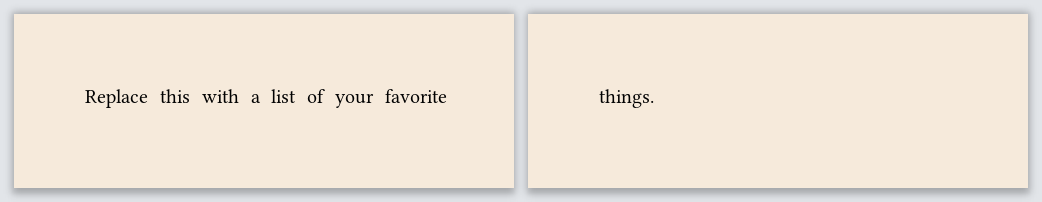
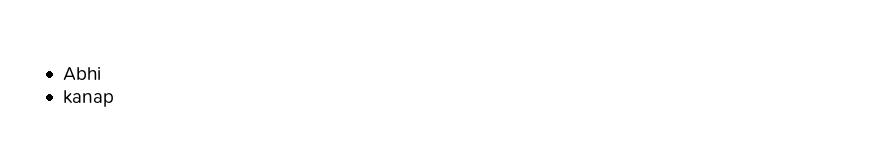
[85,89,654,108] Replace this with a list of your favorite things. -> [62,67,101,81] [62,90,114,107] Abhi // kanap

